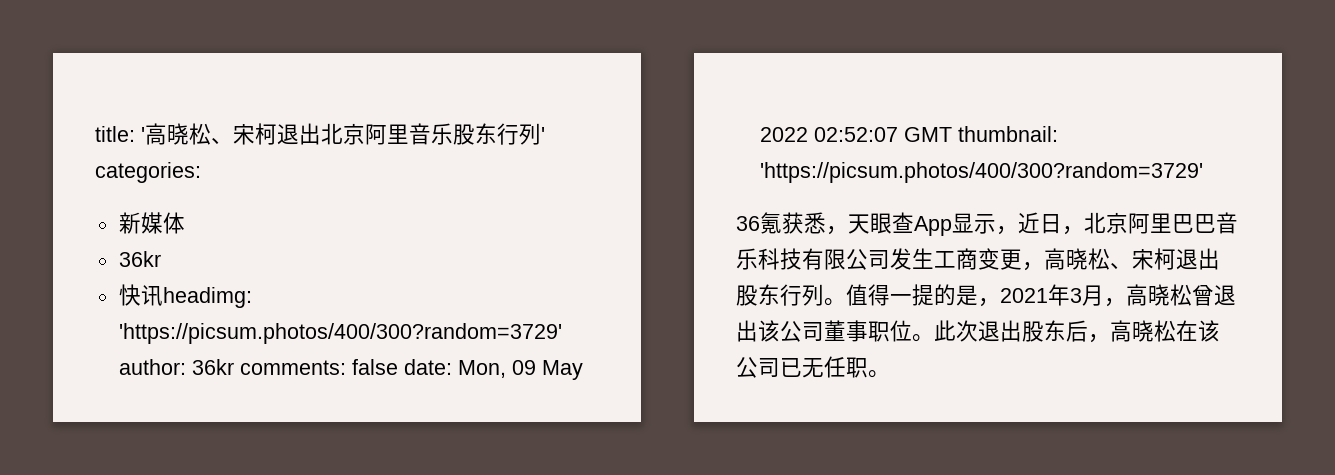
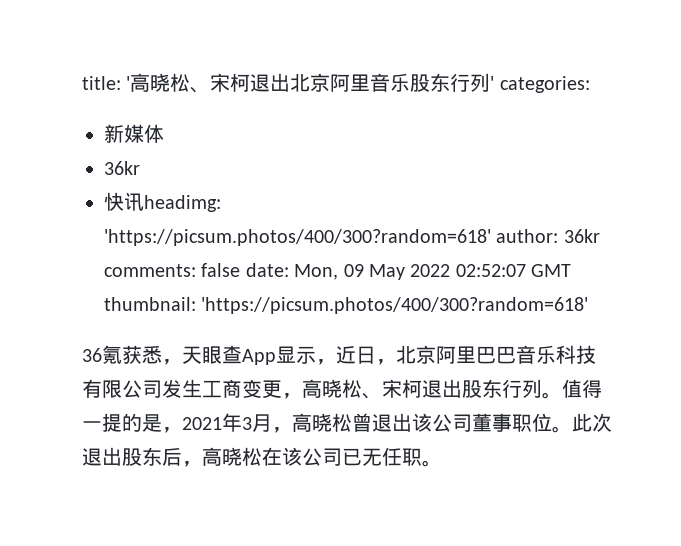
[118,323,562,344] 'https://picsum.photos/400/300?random=3729' -> [104,229,491,246] 'https://picsum.photos/400/300?random=618'
[759,162,1203,183] 'https://picsum.photos/400/300?random=3729' -> [201,297,589,314] 'https://picsum.photos/400/300?random=618'

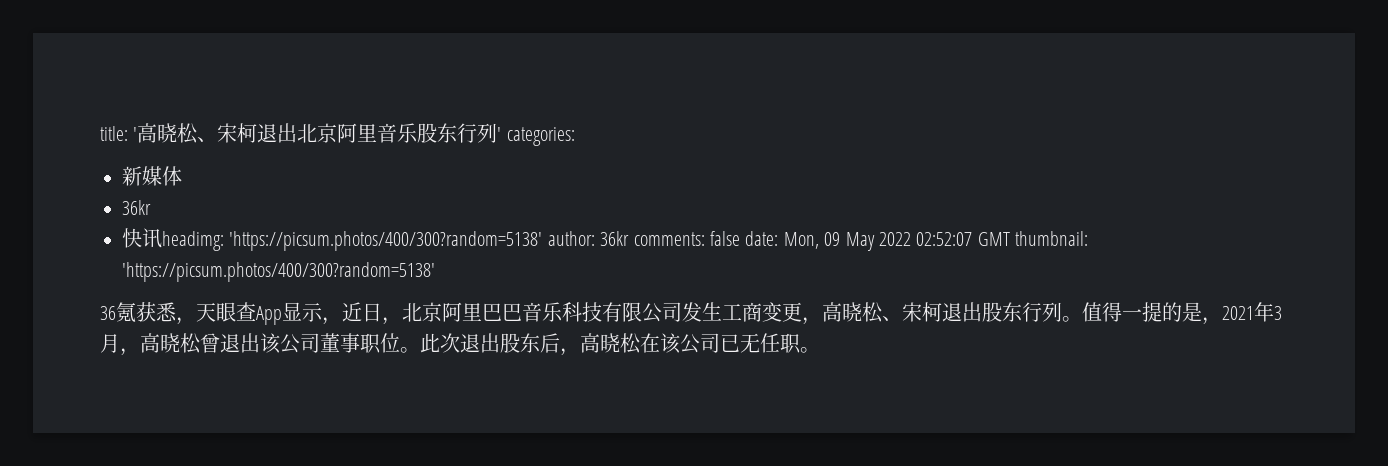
[104,229,491,246] 'https://picsum.photos/400/300?random=618' -> [229,231,543,251] 'https://picsum.photos/400/300?random=5138'
[201,297,589,314] 'https://picsum.photos/400/300?random=618' -> [122,262,435,282] 'https://picsum.photos/400/300?random=5138'

